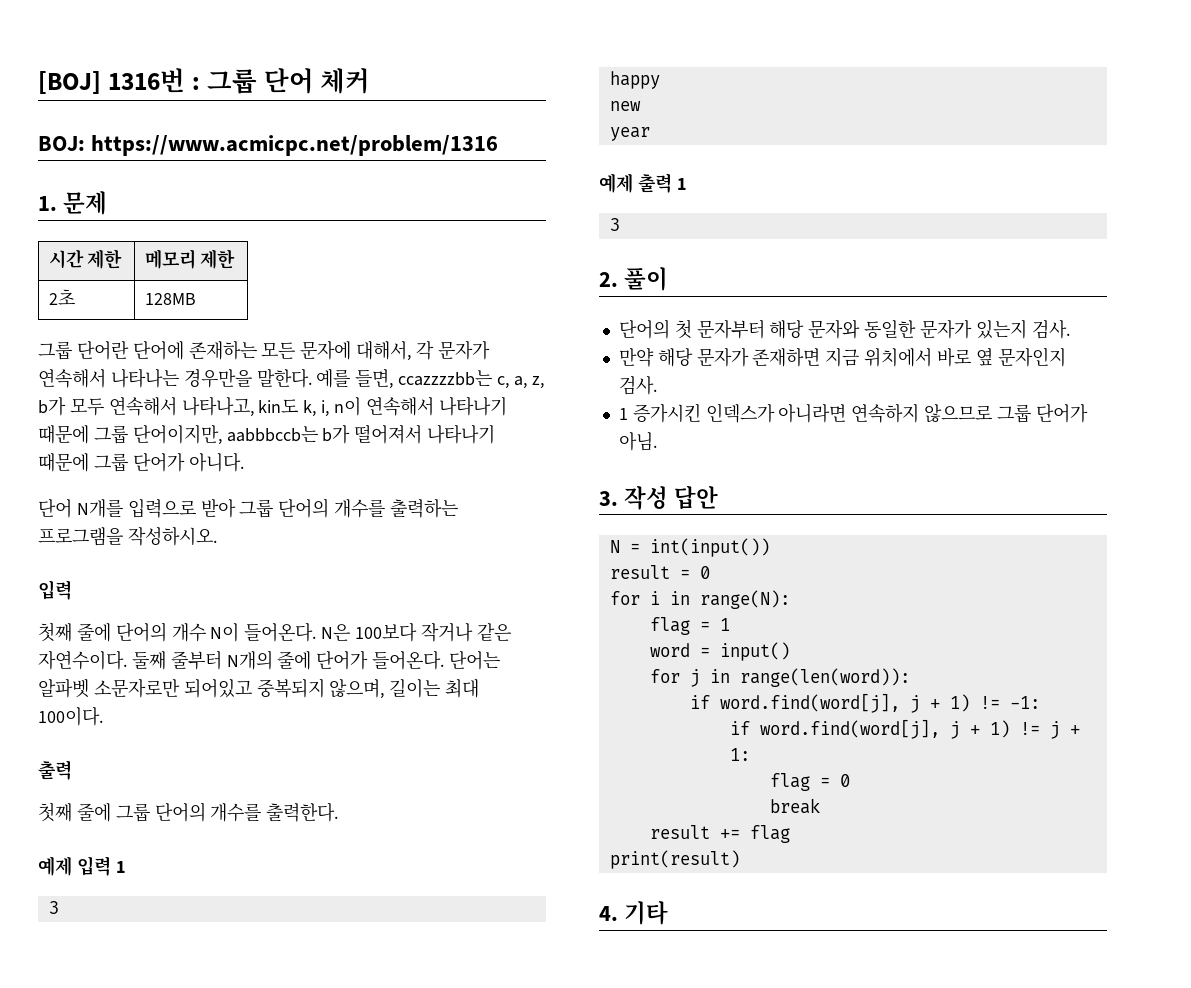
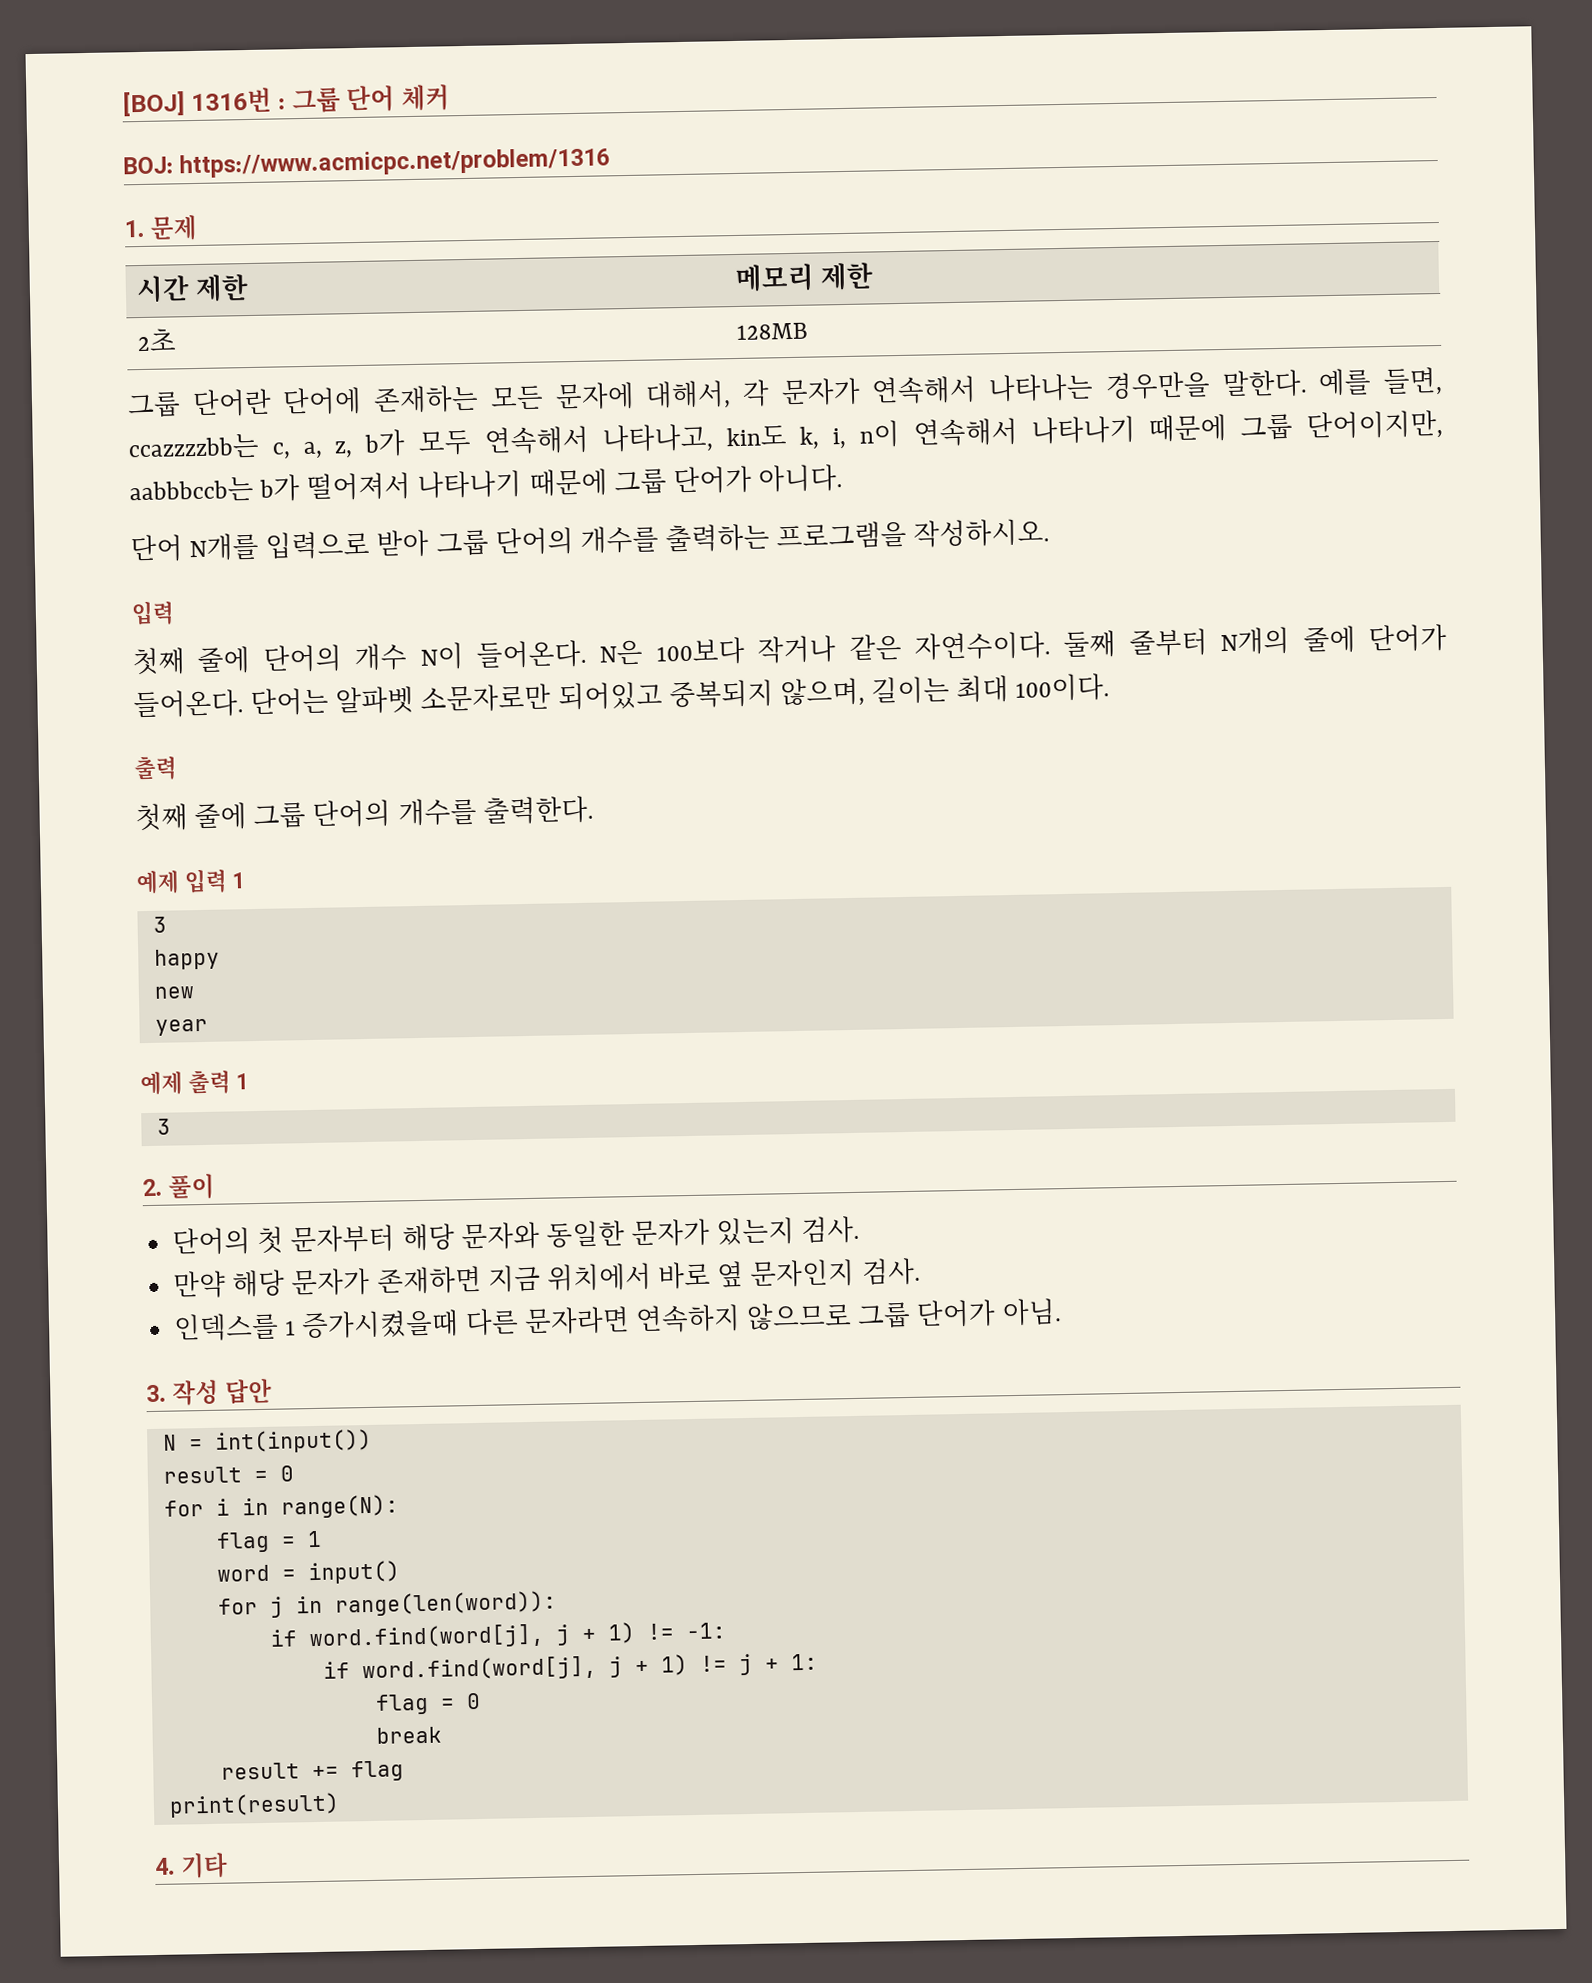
[618,403,847,423] 1 증가시킨 인덱스가 아니라면 -> [173,1306,630,1342] 인덱스를 1 증가시켰을때 다른 문자라면

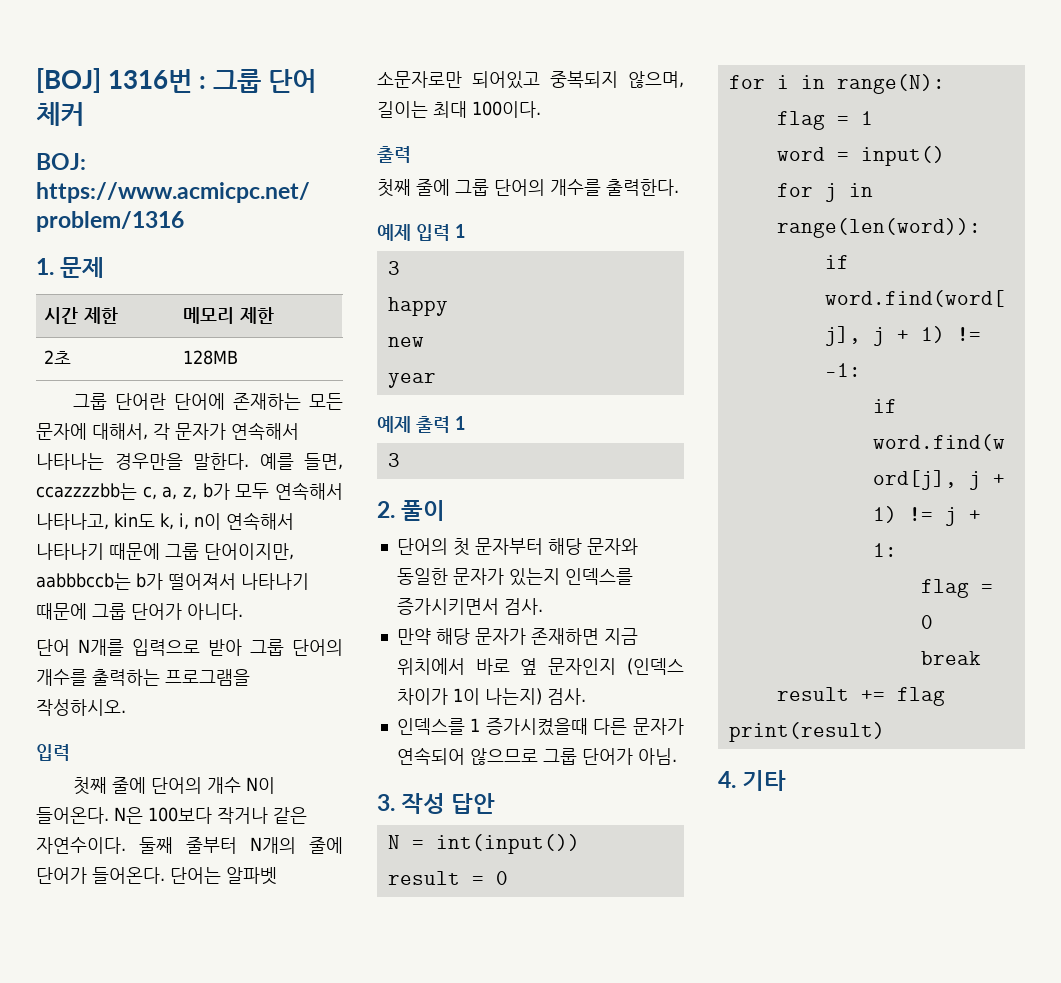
(796, 1231) none -> [564,568,633,585] [396,598,499,615] 인덱스를 증가시키면서
(856, 1273) none -> [627,658,684,675] [396,688,542,705] (인덱스 차이가 1이 나는지)
[523,1304,741,1336] 문자라면 연속하지 -> [633,718,684,735] [396,747,465,765] 문자가 연속되어

